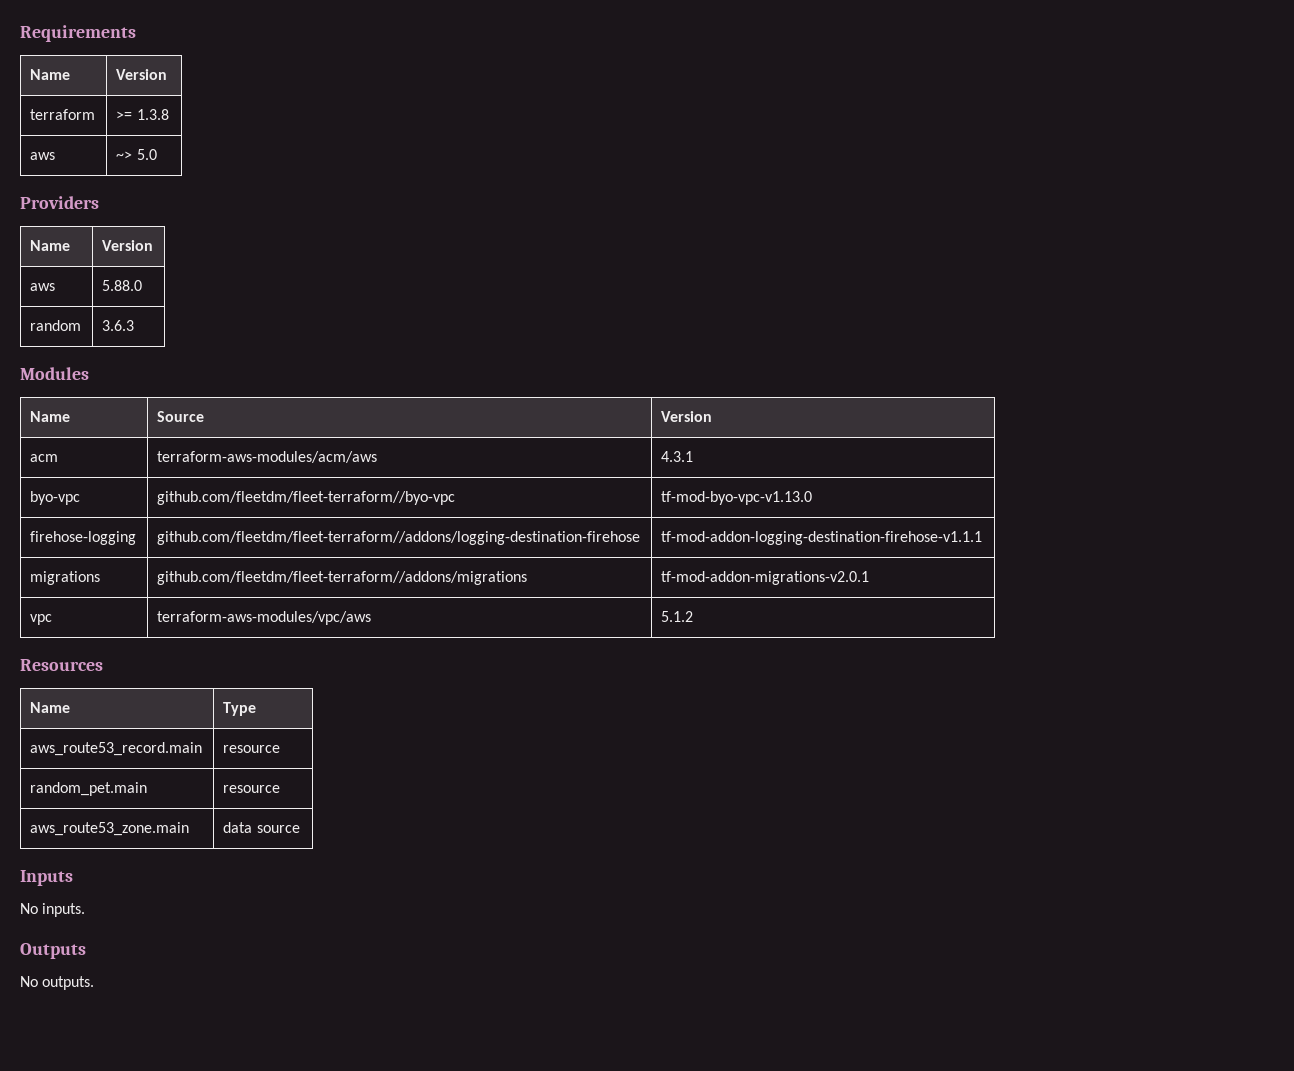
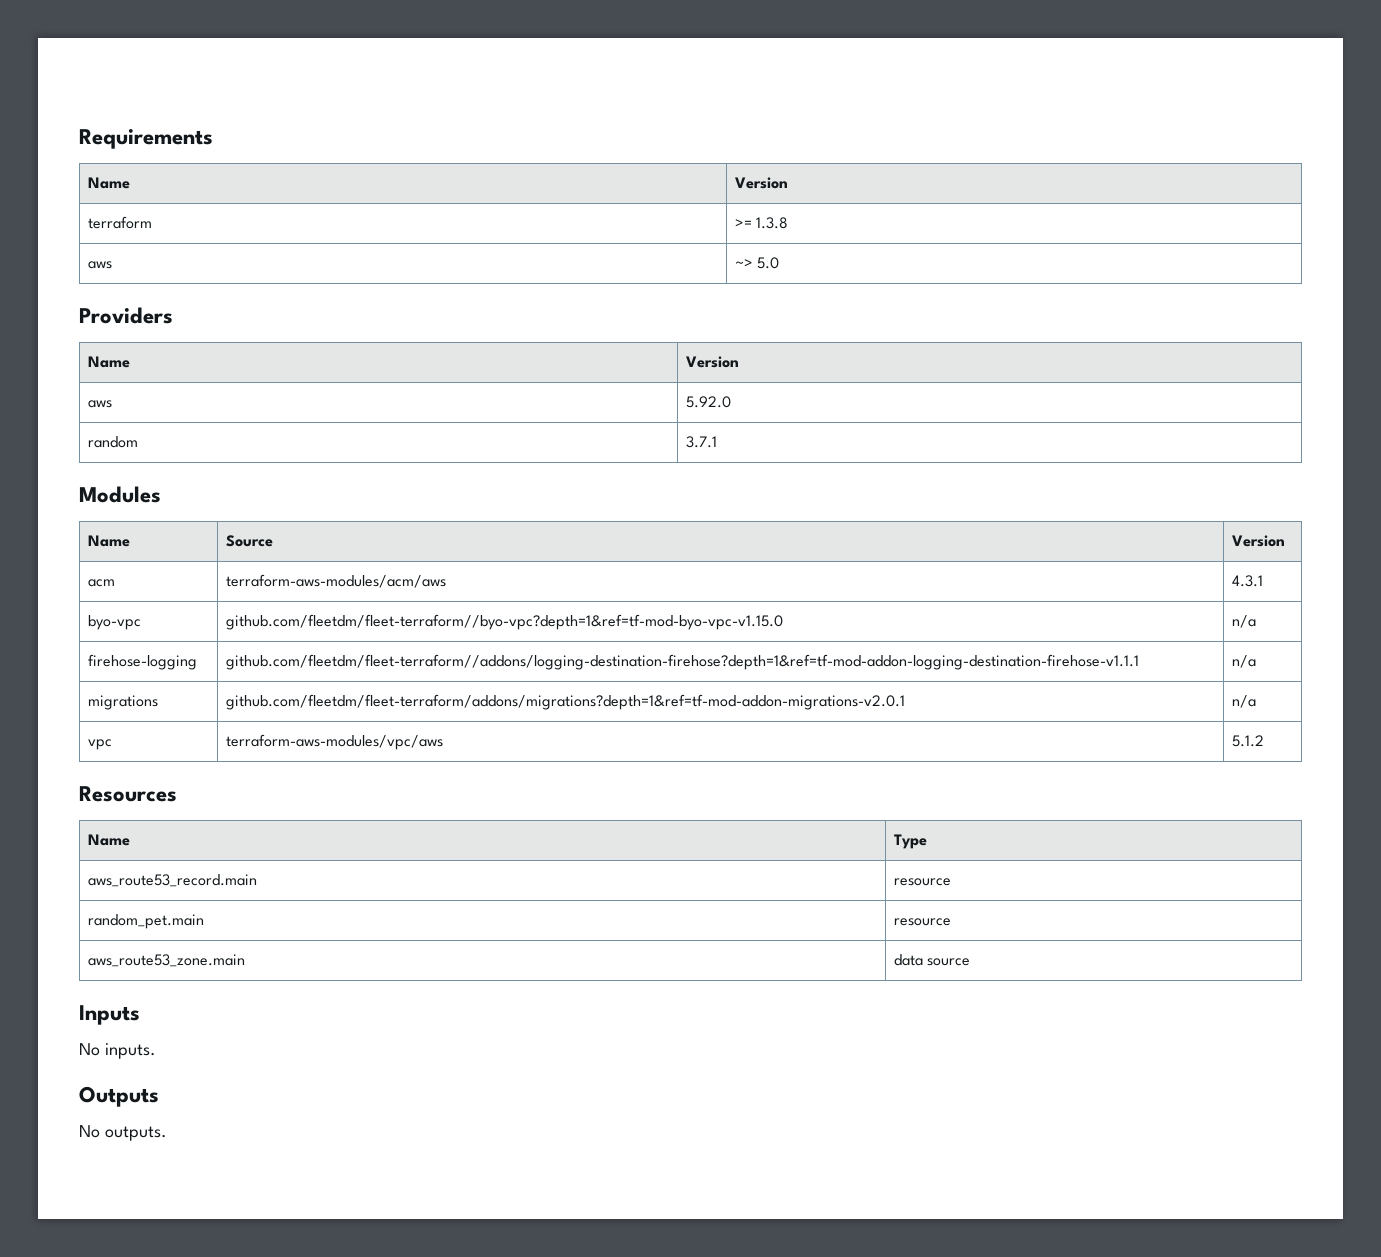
[102,280,143,291] 5.88.0 -> [686,396,732,408] 5.92.0
[102,320,135,331] 3.6.3 -> [686,436,718,448] 3.7.1
[157,491,456,505] [661,491,813,505] github.com/fleetdm/fleet-terraform//byo-vpc | tf-mod-byo-vpc-v1.13.0 -> [226,614,784,630] [1232,615,1257,628] github.com/fleetdm/fleet-terraform//byo-vpc?depth=1&ref=tf-mod-byo-vpc-v1.15.0 | n/a
[157,531,641,545] [661,531,983,545] github.com/fleetdm/fleet-terraform//addons/logging-destination-firehose | tf-mod-addon-logging-destination-firehose-v1.1.1 -> [226,654,1140,670] [1232,655,1257,668] github.com/fleetdm/fleet-terraform//addons/logging-destination-firehose?depth=1&ref=tf-mod-addon-logging-destination-firehose-v1.1.1 | n/a
[157,571,528,585] [661,571,870,585] github.com/fleetdm/fleet-terraform//addons/migrations | tf-mod-addon-migrations-v2.0.1 -> [226,694,906,710] [1232,695,1257,708] github.com/fleetdm/fleet-terraform/addons/migrations?depth=1&ref=tf-mod-addon-migrations-v2.0.1 | n/a

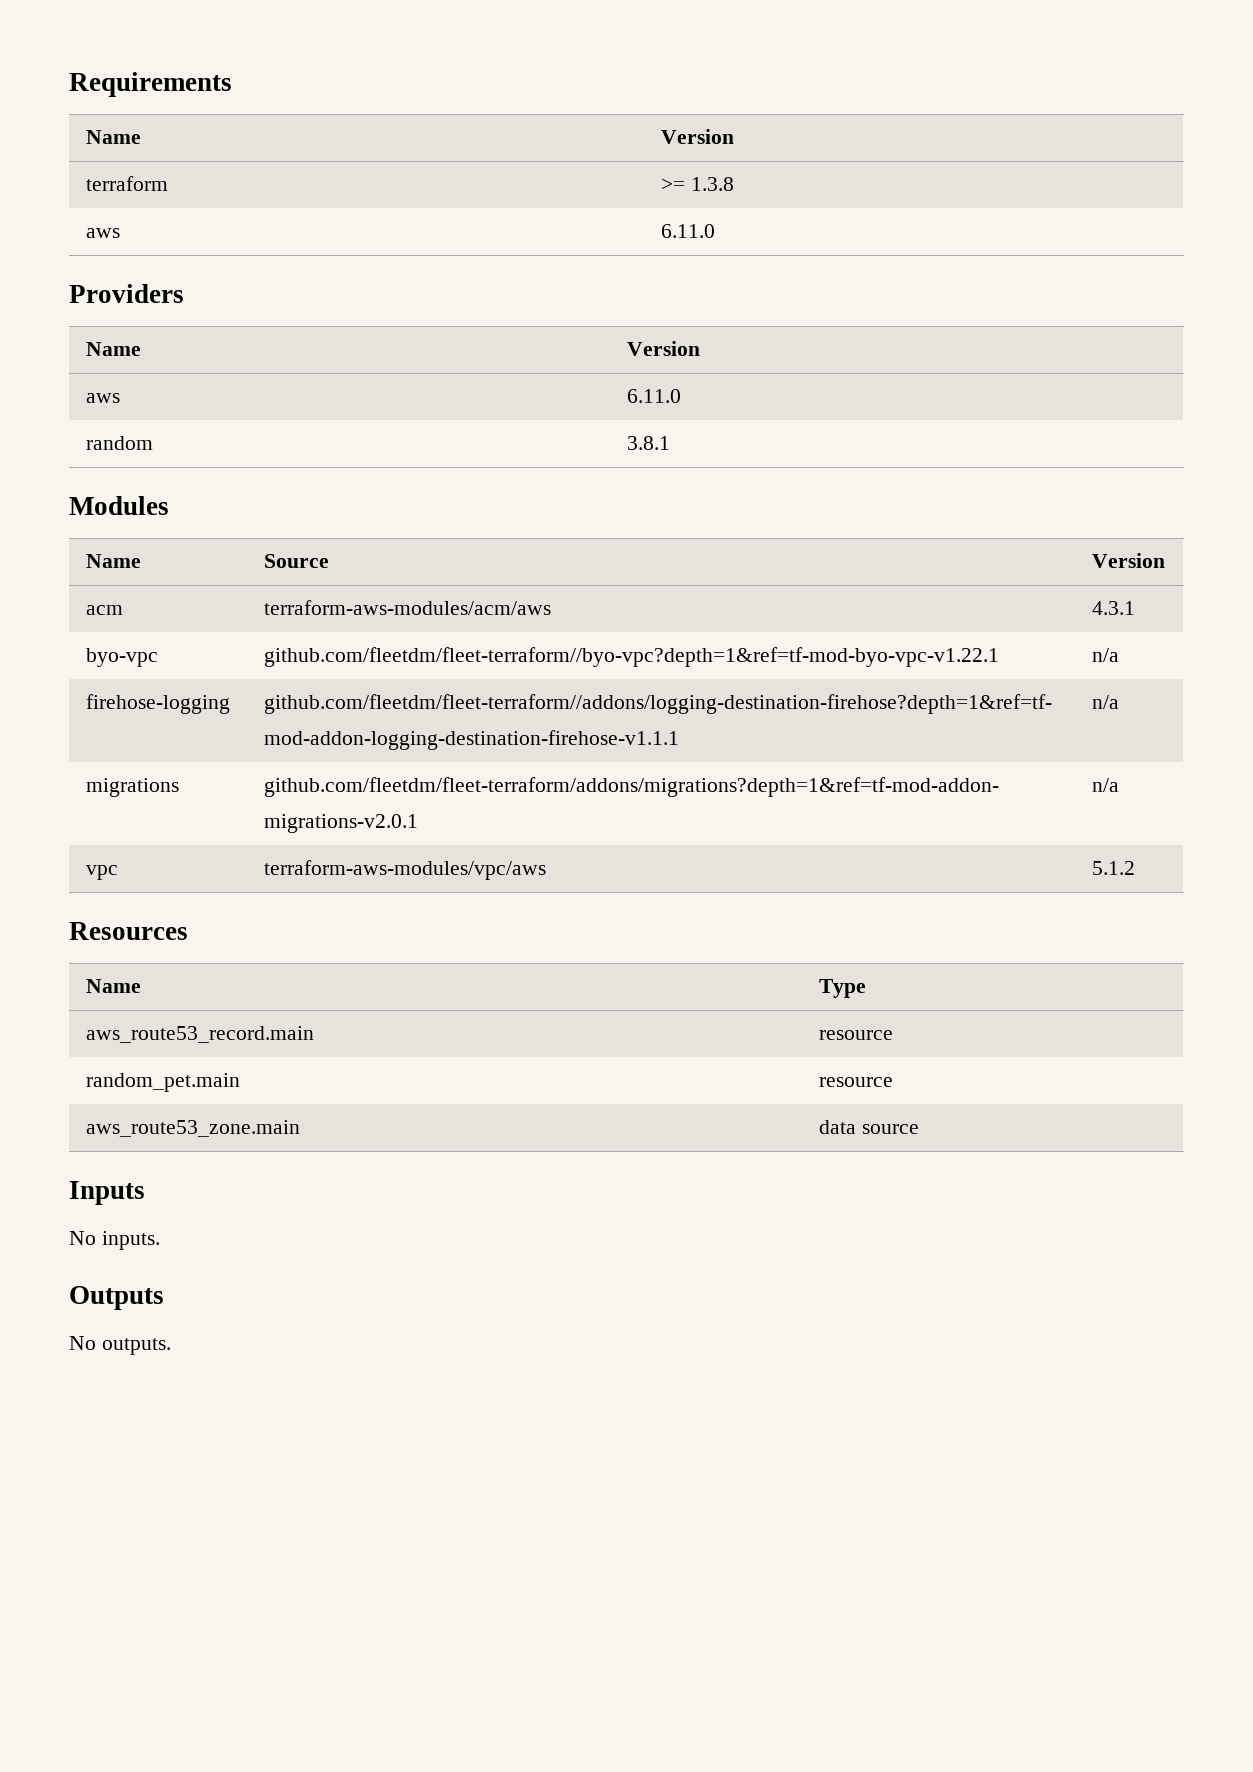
[735,257,780,269] ~> 5.0 -> [660,224,715,238] 6.11.0
[686,396,732,408] 5.92.0 -> [626,389,681,403] 6.11.0
[686,436,718,448] 3.7.1 -> [626,436,670,450] 3.8.1
[226,614,784,630] github.com/fleetdm/fleet-terraform//byo-vpc?depth=1&ref=tf-mod-byo-vpc-v1.15.0 -> [263,647,999,667] github.com/fleetdm/fleet-terraform//byo-vpc?depth=1&ref=tf-mod-byo-vpc-v1.22.1

